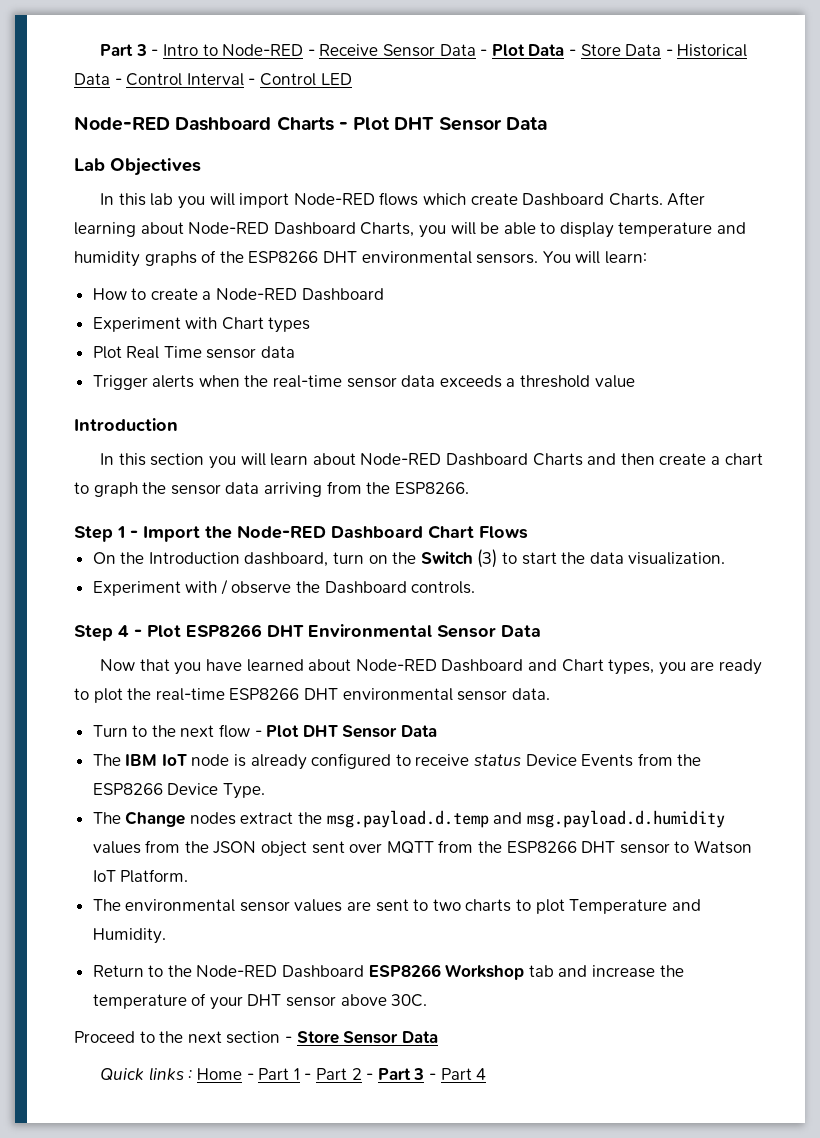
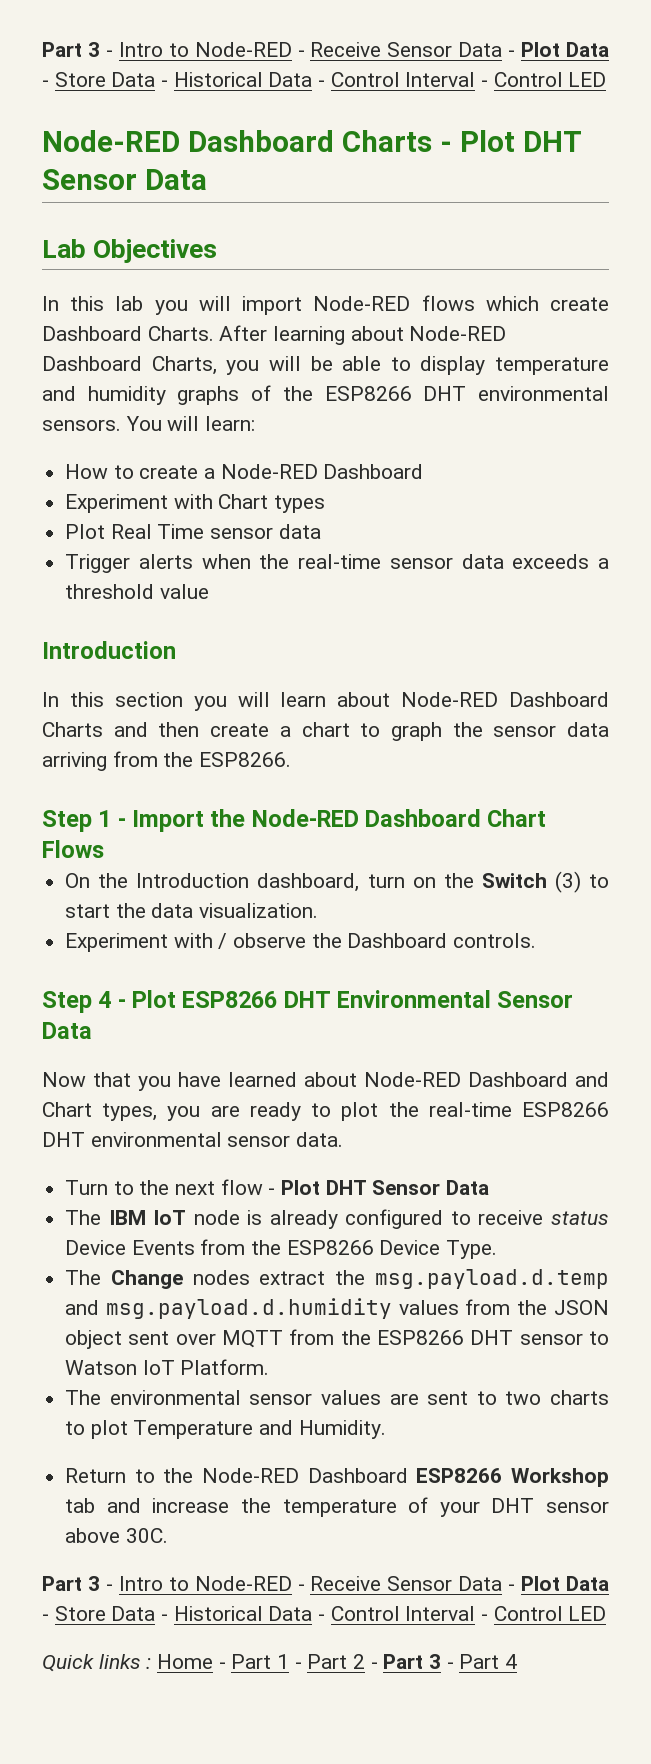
[74,1031,438,1044] Proceed to the next section - Store Sensor Data -> [42,1576,610,1591] [42,1606,607,1621] Part 3 - Intro to Node-RED - Receive Sensor Data - Plot Data - Store Data - Historical Data - Control Interval - Control LED

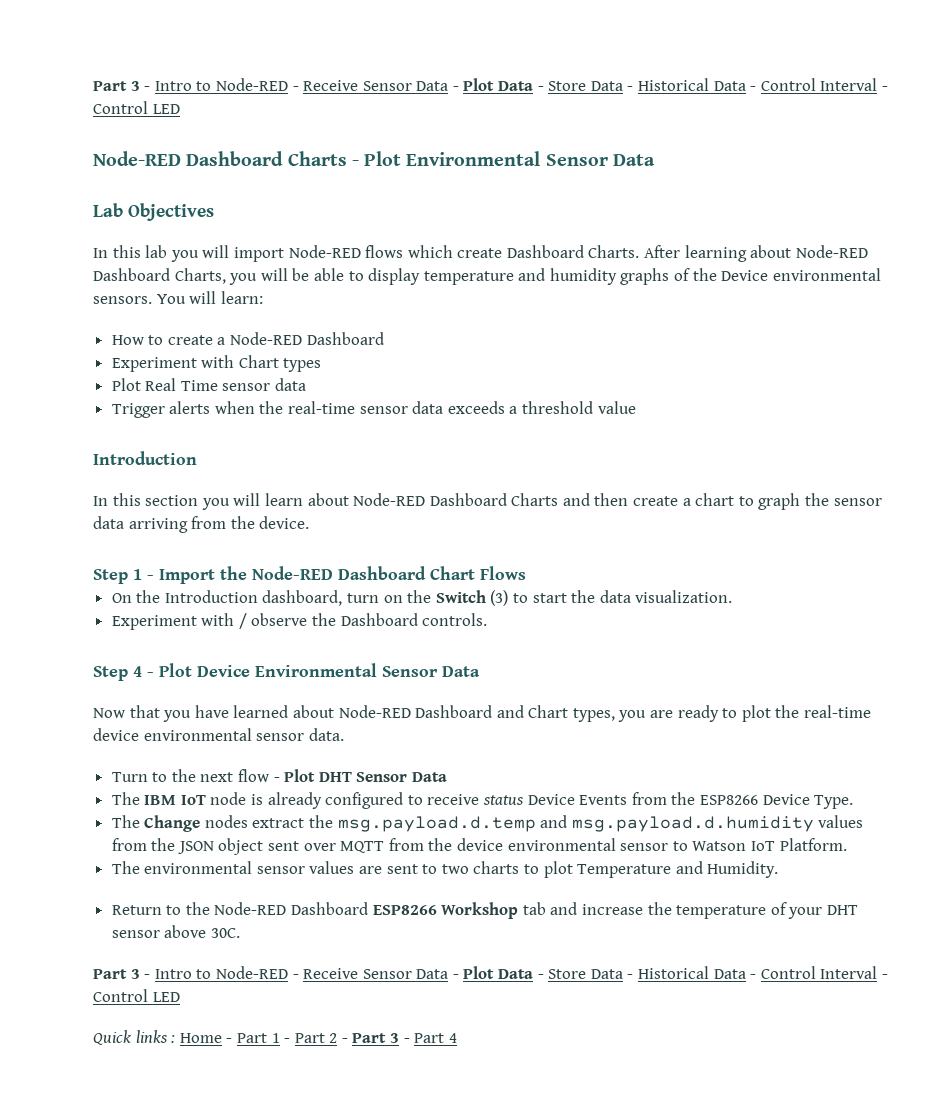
[522,131,582,152] DHT -> [406,151,541,166] Environmental
[324,386,467,401] ESP8266 DHT -> [721,270,769,281] Device
[199,752,292,767] ESP8266. -> [259,516,310,529] device.
[182,991,331,1008] ESP8266 DHT -> [197,665,250,677] Device
[522,1102,609,1117] [42,1132,85,1147] ESP8266 DHT -> [93,728,139,741] device
[377,1330,514,1345] ESP8266 DHT -> [457,838,616,851] device environmental

